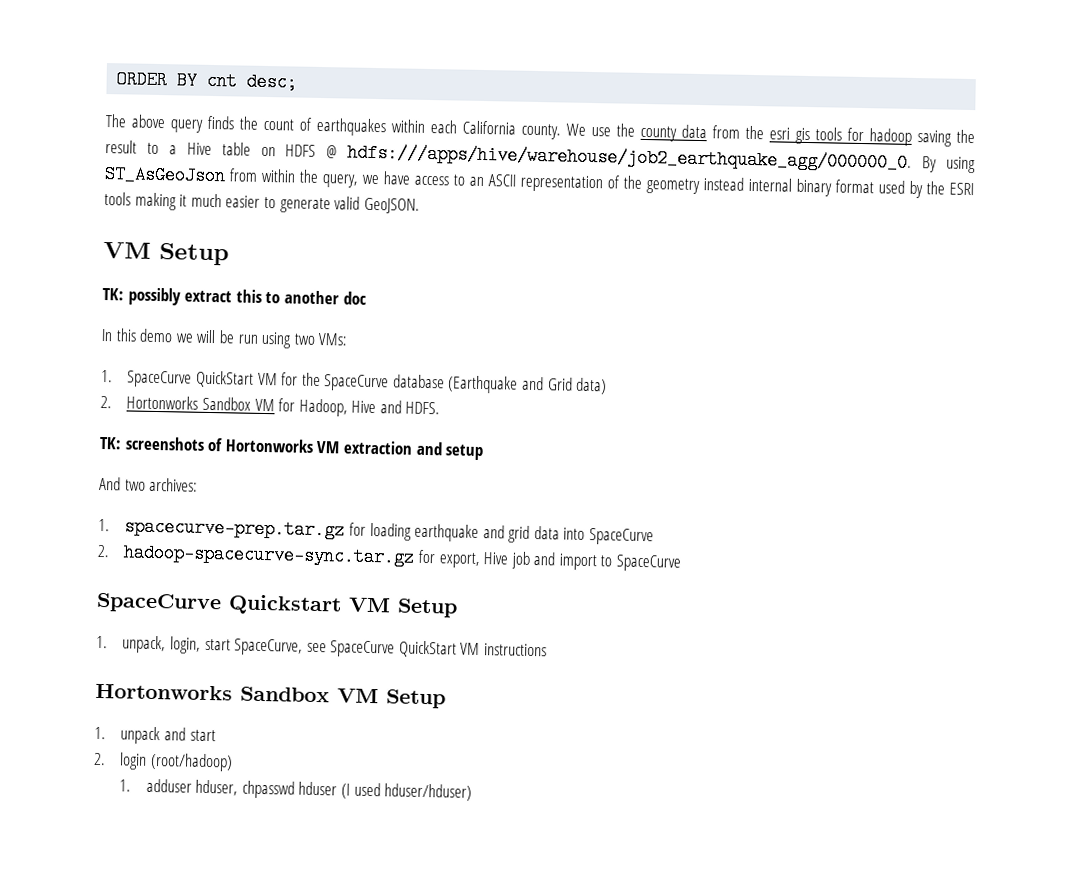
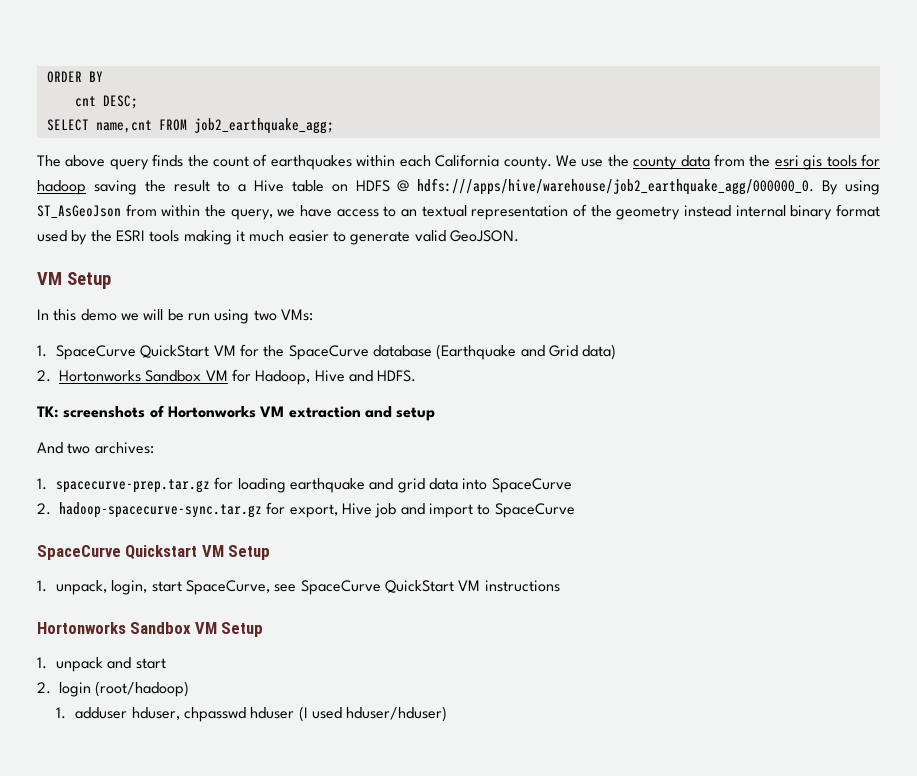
[206,71,298,92] cnt desc; -> [74,95,138,109] [46,118,334,134] // cnt DESC; // SELECT name,cnt FROM job2_earthquake_agg;
[488,174,516,187] ASCII -> [421,205,467,217] textual
[102,287,367,306] // TK: possibly extract this to another doc -> (111, 280) none

